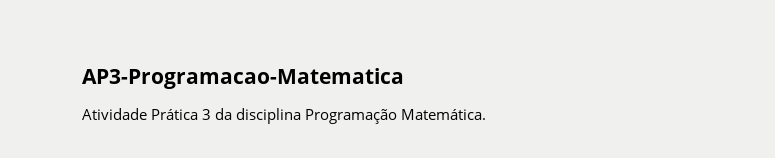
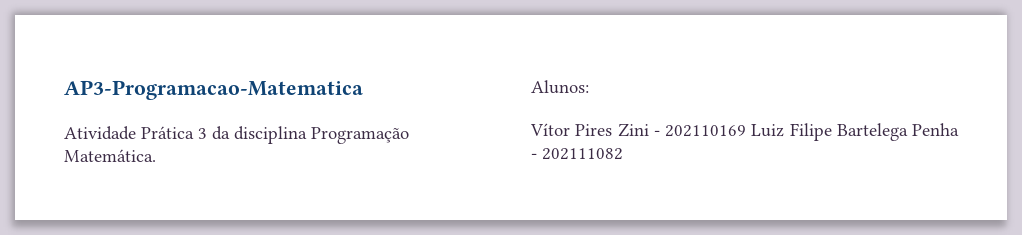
(487, 114) none -> [531,80,589,94] [530,123,959,141] [531,148,623,160] // Alunos: // Vítor Pires Zini - 202110169 Luiz Filipe Bartelega Penha - 202111082

